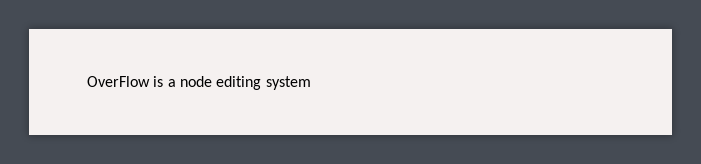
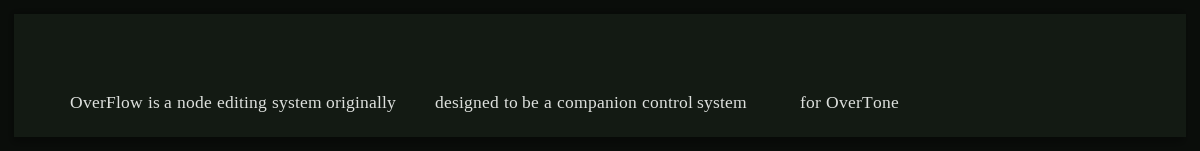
(311, 83) none -> [326,96,899,112] originally designed to be a companion control system for OverTone

